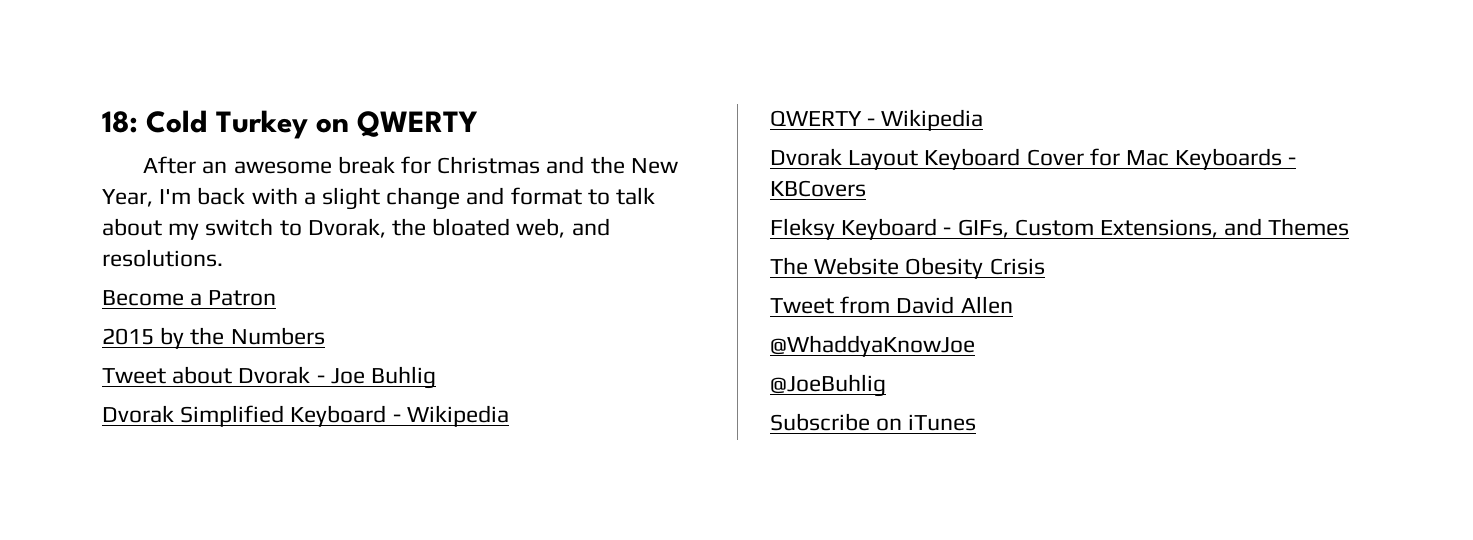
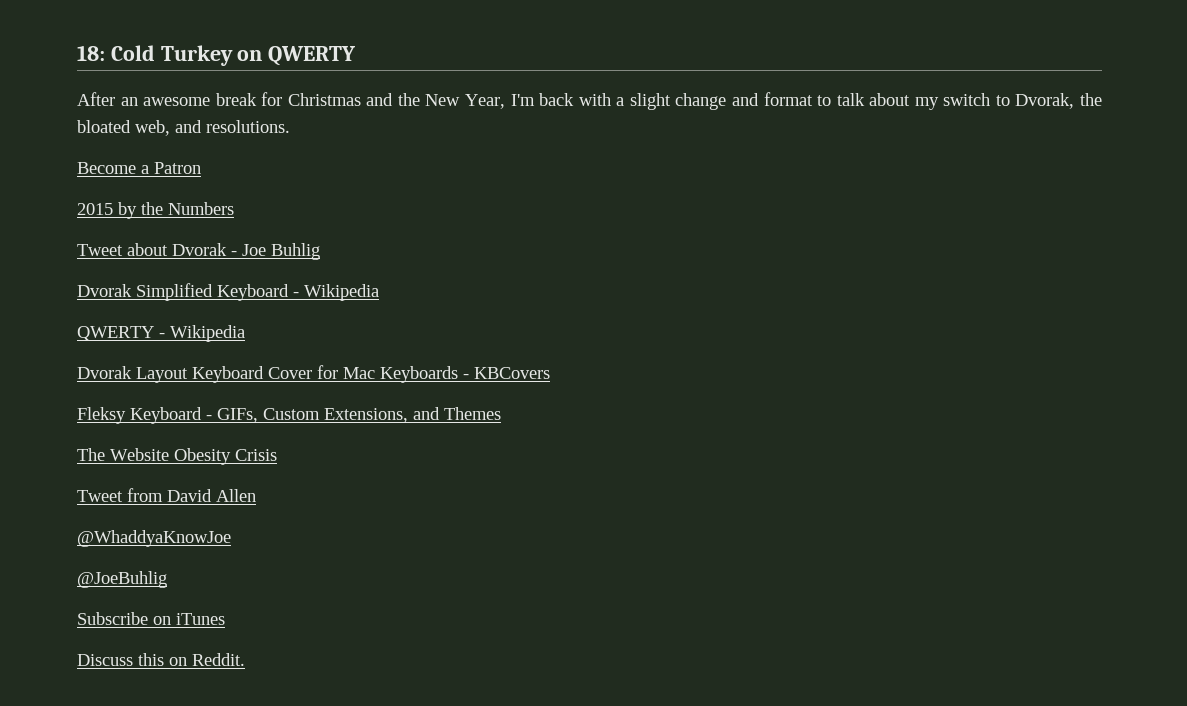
(977, 422) none -> [77,653,245,666] // Discuss this on Reddit.

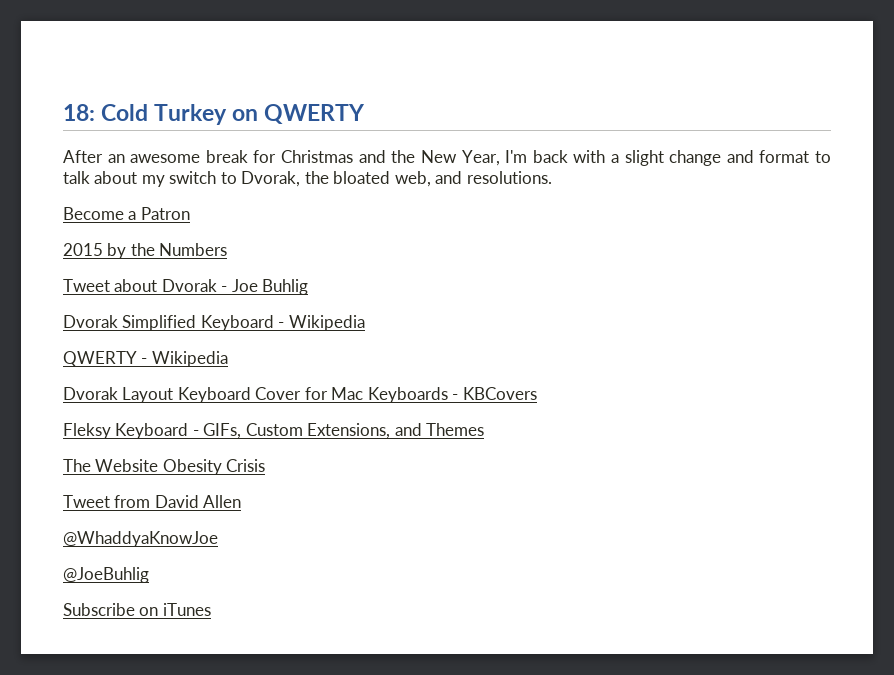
[77,653,245,666] // Discuss this on Reddit. -> (211, 609) none

